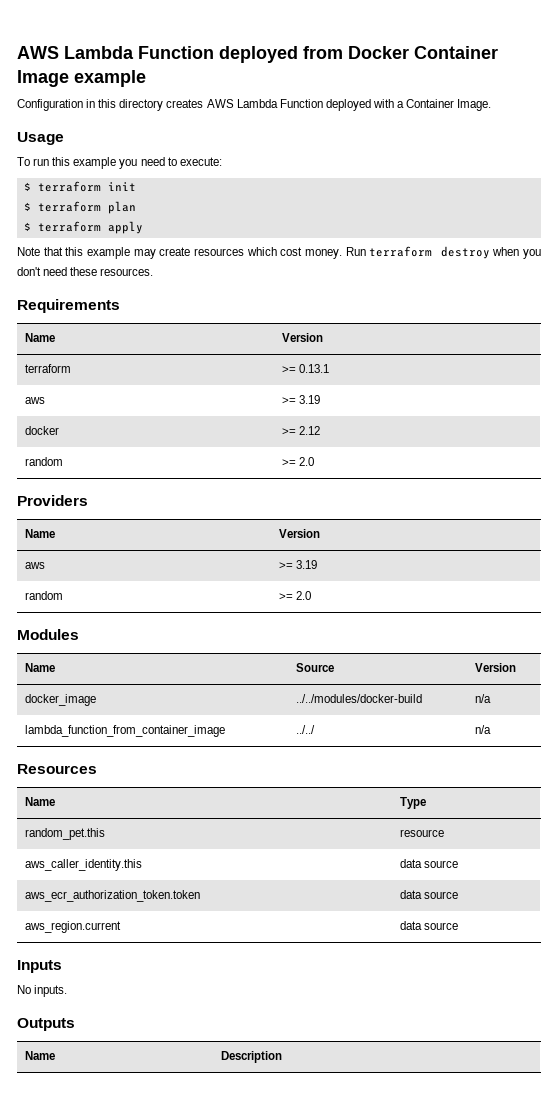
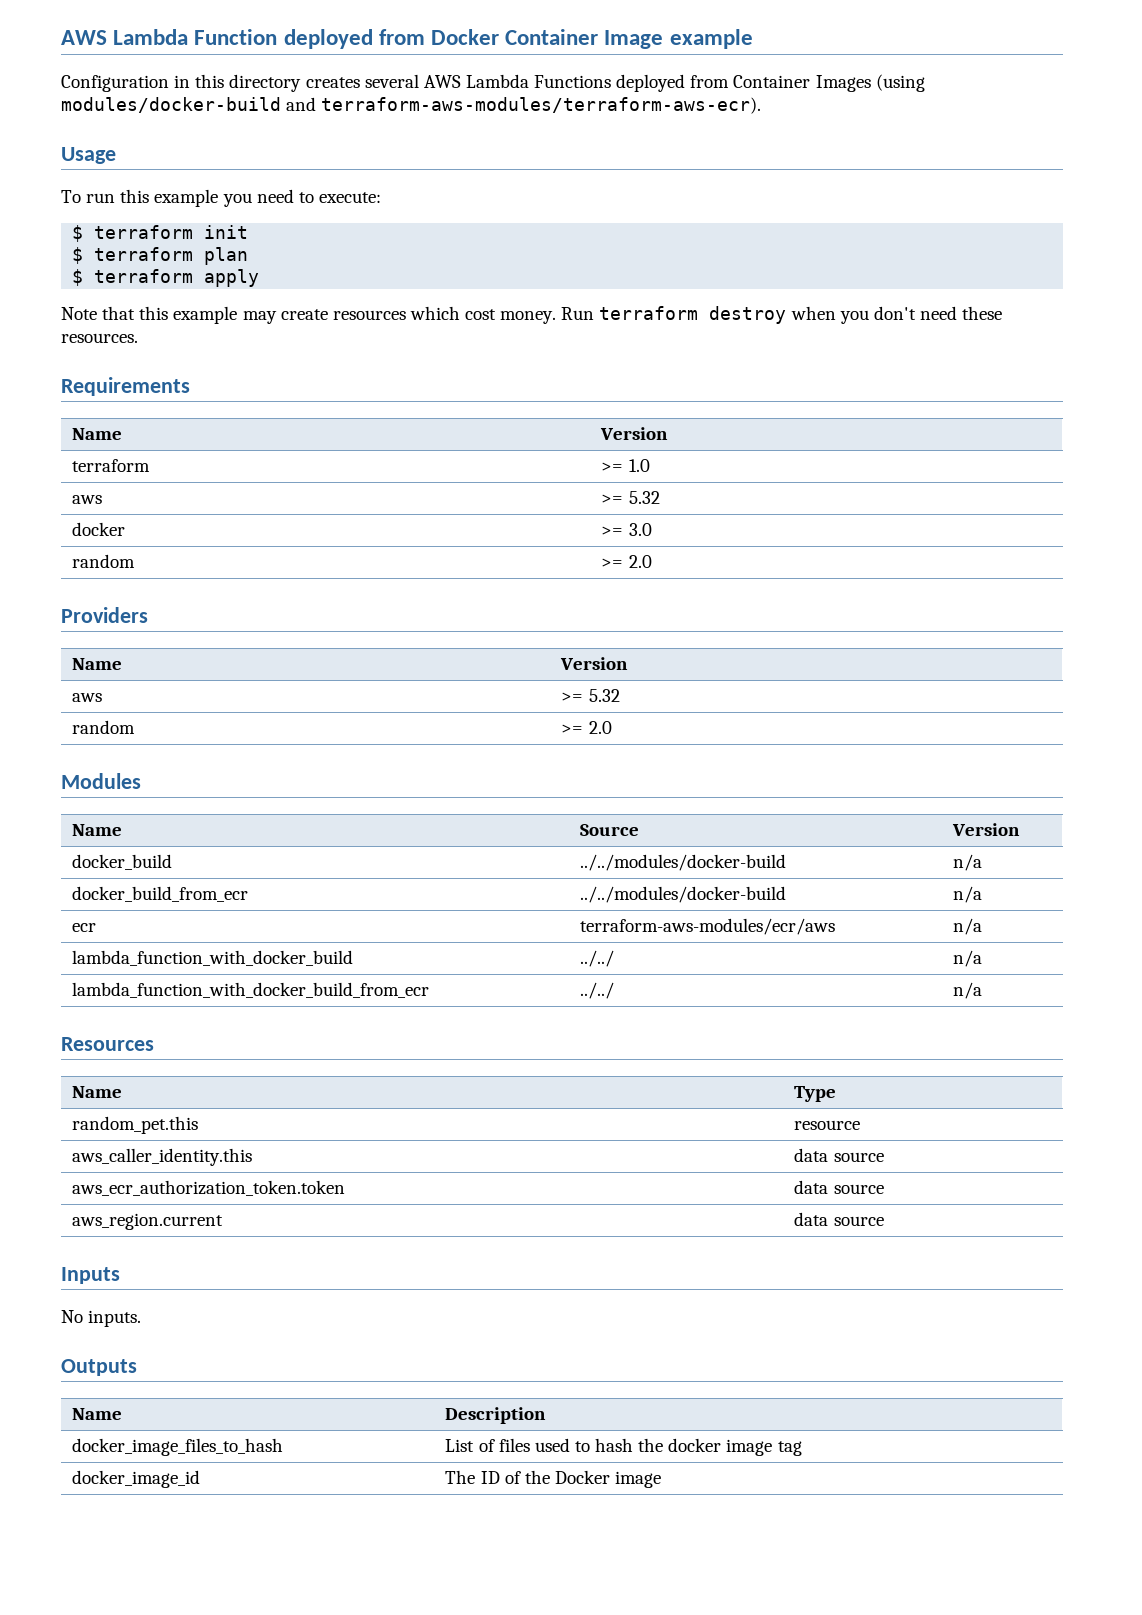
[206,99,492,111] AWS Lambda Function deployed with a Container Image. -> [364,74,925,92] [61,97,762,114] several AWS Lambda Functions deployed from Container Images (using modules/docker-build and terraform-aws-modules/terraform-aws-ecr).
[298,364,329,373] [24,397,45,404] [281,395,320,404] 0.13.1 // aws | >= 3.19 -> [628,459,650,472] [72,495,103,504] [601,491,660,504] 1.0 // aws | >= 5.32
[298,426,320,435] 2.12 -> [628,523,652,536] 3.0
[295,560,317,569] 3.19 -> [588,689,620,702] 5.32
[24,694,96,706] [295,694,422,703] [474,694,491,703] [24,725,225,737] docker_image | ../../modules/docker-build | n/a // lambda_function_from_container_image -> [72,854,173,870] [580,854,787,871] [953,854,983,871] [72,886,249,902] [580,886,787,903] [953,886,983,903] [72,923,97,932] [580,918,836,935] [953,918,983,935] [72,950,354,966] [580,950,615,967] [953,950,983,967] [72,982,430,998] docker_build | ../../modules/docker-build | n/a // docker_build_from_ecr | ../../modules/docker-build | n/a // ecr | terraform-aws-modules/ecr/aws | n/a // lambda_function_with_docker_build | ../../ | n/a // lambda_function_with_docker_build_from_ecr
(282, 1057) none -> [72,1438,284,1456] [445,1438,802,1456] [72,1470,201,1488] [445,1470,662,1488] // docker_image_files_to_hash | List of files used to hash the docker image tag // docker_image_id | The ID of the Docker image

